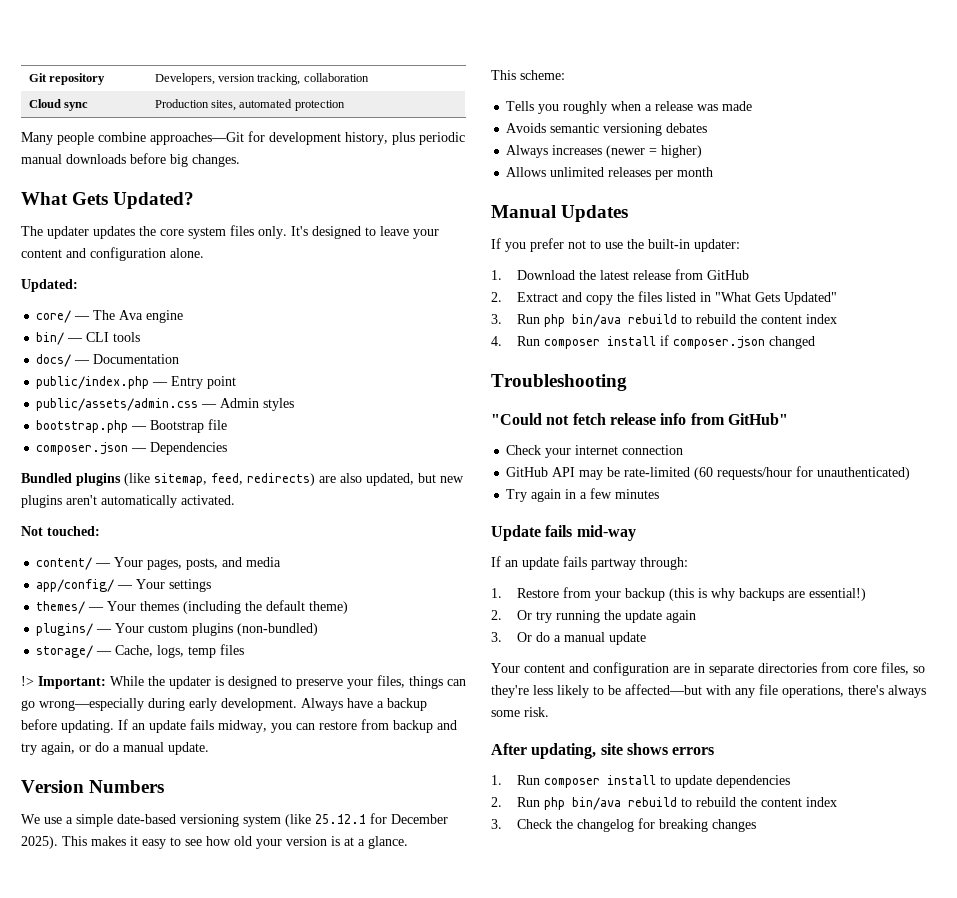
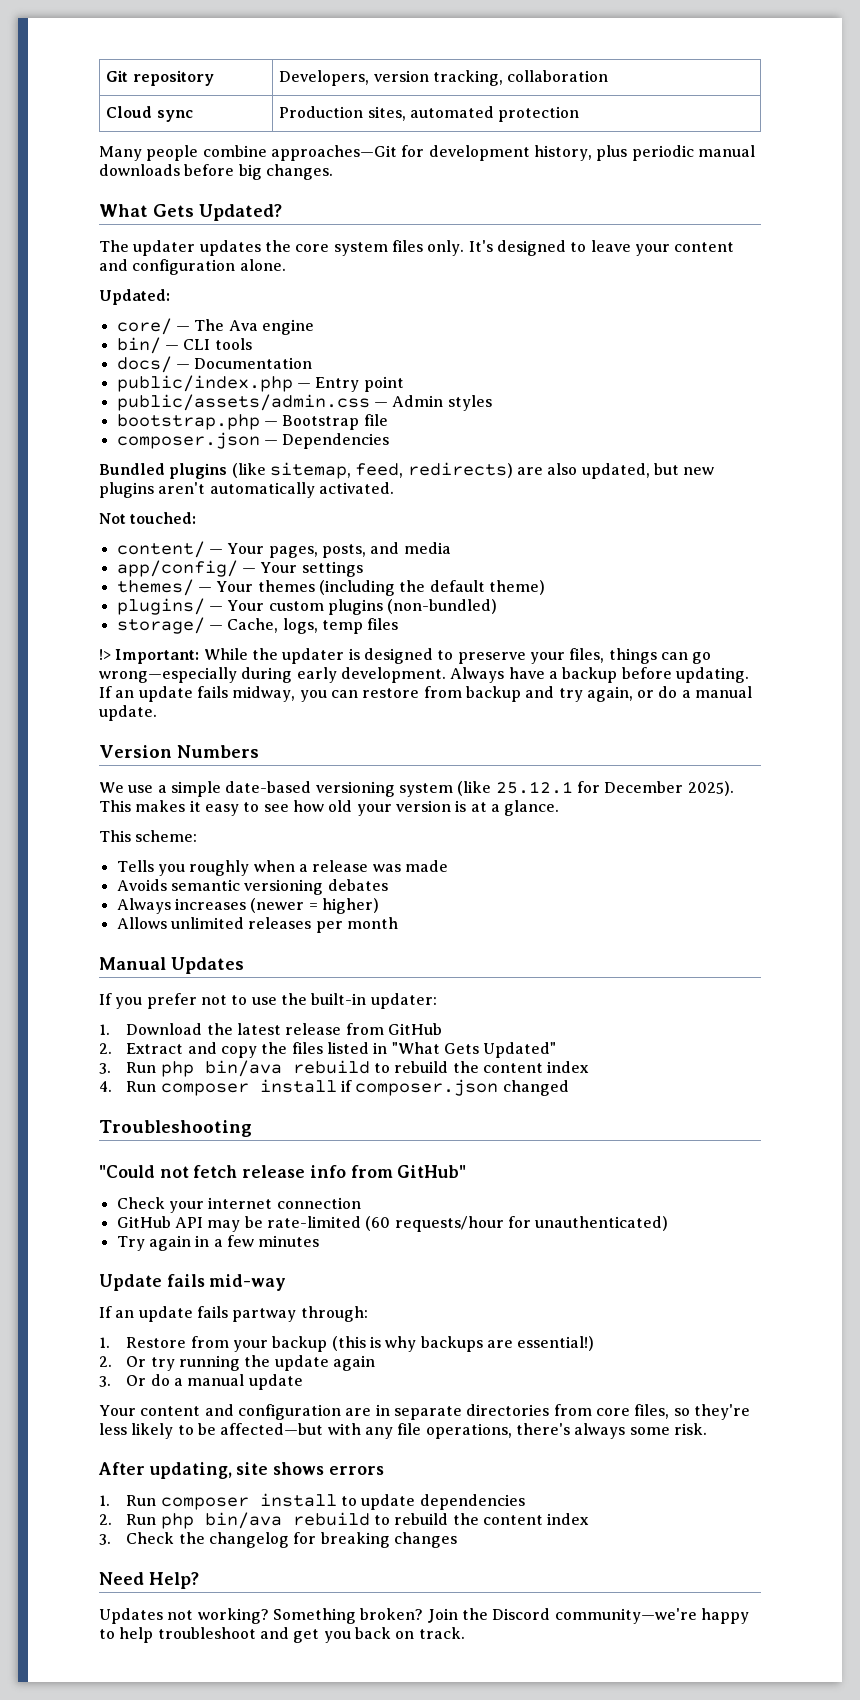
(756, 825) none -> [99,1572,199,1589] [99,1608,749,1624] [99,1627,465,1643] // Need Help? // Updates not working? Something broken? Join the Discord community—we're happy to help troubleshoot and get you back on track.

